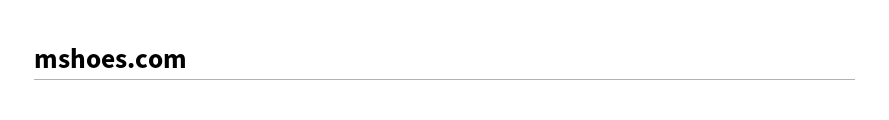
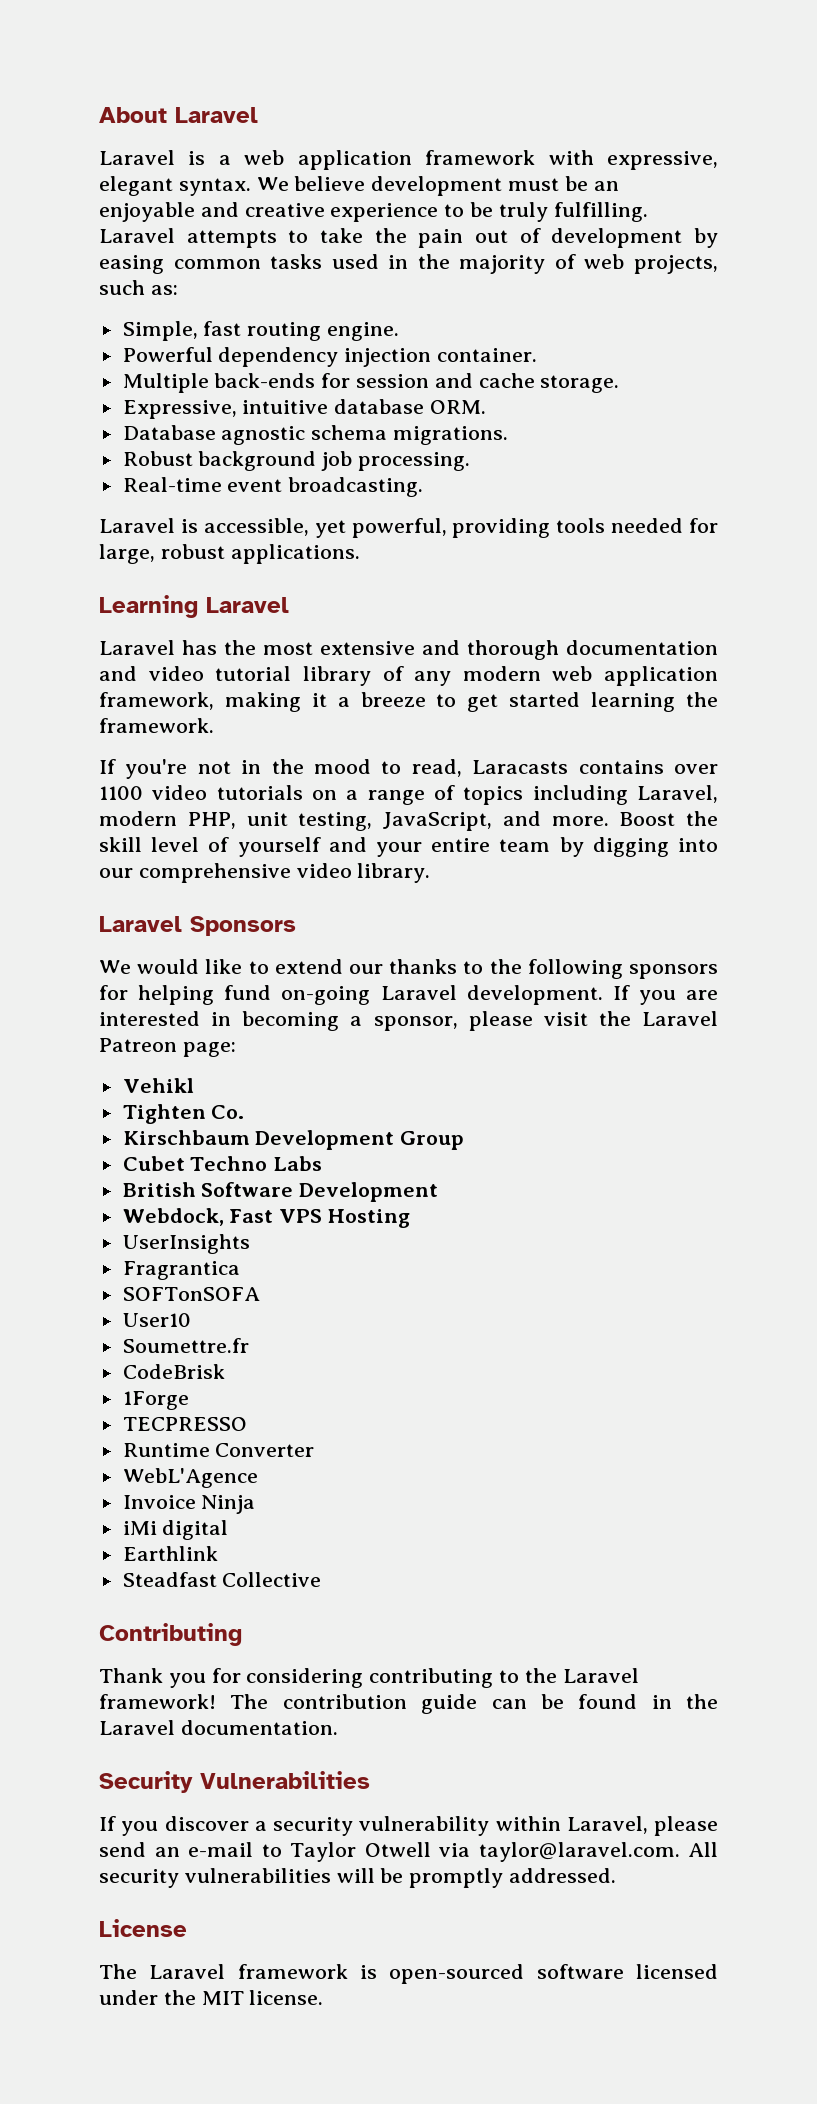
[34,48,187,68] mshoes.com -> [99,107,258,123] [99,150,718,170] [99,176,619,196] [99,202,648,222] [99,228,719,248] [99,254,718,274] [99,280,178,295] [122,321,400,341] [122,347,538,367] [122,373,620,393] [122,399,487,419] [122,425,509,445] [122,451,471,471] [122,477,424,497] [99,518,718,538] [99,544,360,564] [99,595,289,618] [99,640,718,660] [99,666,718,686] [99,692,719,712] [99,718,214,733] [99,759,718,779] [99,785,718,805] [99,811,718,831] [99,837,718,857] [99,863,431,883] [99,916,296,936] [99,959,718,979] [99,985,718,1005] [99,1011,718,1031] [99,1038,236,1057] [122,1078,194,1093] [122,1104,245,1124] [122,1130,465,1150] [122,1156,323,1171] [122,1182,439,1202] [122,1208,411,1228] [122,1234,250,1254] [122,1261,240,1280] [122,1287,260,1301] [122,1313,191,1327] [122,1338,249,1353] [122,1364,225,1379] [122,1391,189,1410] [122,1417,247,1431] [122,1443,315,1457] [122,1468,258,1488] [122,1495,256,1514] [122,1520,229,1540] [122,1546,218,1561] [122,1572,322,1587] [99,1623,242,1646] [99,1668,639,1688] [99,1694,718,1714] [99,1720,338,1735] [99,1771,370,1793] [99,1816,718,1836] [99,1842,718,1862] [99,1868,617,1888] [99,1919,187,1937] [99,1964,718,1984] [99,1990,324,2005] About Laravel // Laravel is a web application framework with expressive, elegant syntax. We believe development must be an enjoyable and creative experience to be truly fulfilling. Laravel attempts to take the pain out of development by easing common tasks used in the majority of web projects, such as: // Simple, fast routing engine. // Powerful dependency injection container. // Multiple back-ends for session and cache storage. // Expressive, intuitive database ORM. // Database agnostic schema migrations. // Robust background job processing. // Real-time event broadcasting. // Laravel is accessible, yet powerful, providing tools needed for large, robust applications. // Learning Laravel // Laravel has the most extensive and thorough documentation and video tutorial library of any modern web application framework, making it a breeze to get started learning the framework. // If you're not in the mood to read, Laracasts contains over 1100 video tutorials on a range of topics including Laravel, modern PHP, unit testing, JavaScript, and more. Boost the skill level of yourself and your entire team by digging into our comprehensive video library. // Laravel Sponsors // We would like to extend our thanks to the following sponsors for helping fund on-going Laravel development. If you are interested in becoming a sponsor, please visit the Laravel Patreon page: // Vehikl // Tighten Co. // Kirschbaum Development Group // Cubet Techno Labs // British Software Development // Webdock, Fast VPS Hosting // UserInsights // Fragrantica // SOFTonSOFA // User10 // Soumettre.fr // CodeBrisk // 1Forge // TECPRESSO // Runtime Converter // WebL'Agence // Invoice Ninja // iMi digital // Earthlink // Steadfast Collective // Contributing // Thank you for considering contributing to the Laravel framework! The contribution guide can be found in the Laravel documentation. // Security Vulnerabilities // If you discover a security vulnerability within Laravel, please send an e-mail to Taylor Otwell via taylor@laravel.com. All security vulnerabilities will be promptly addressed. // License // The Laravel framework is open-sourced software licensed under the MIT license.

